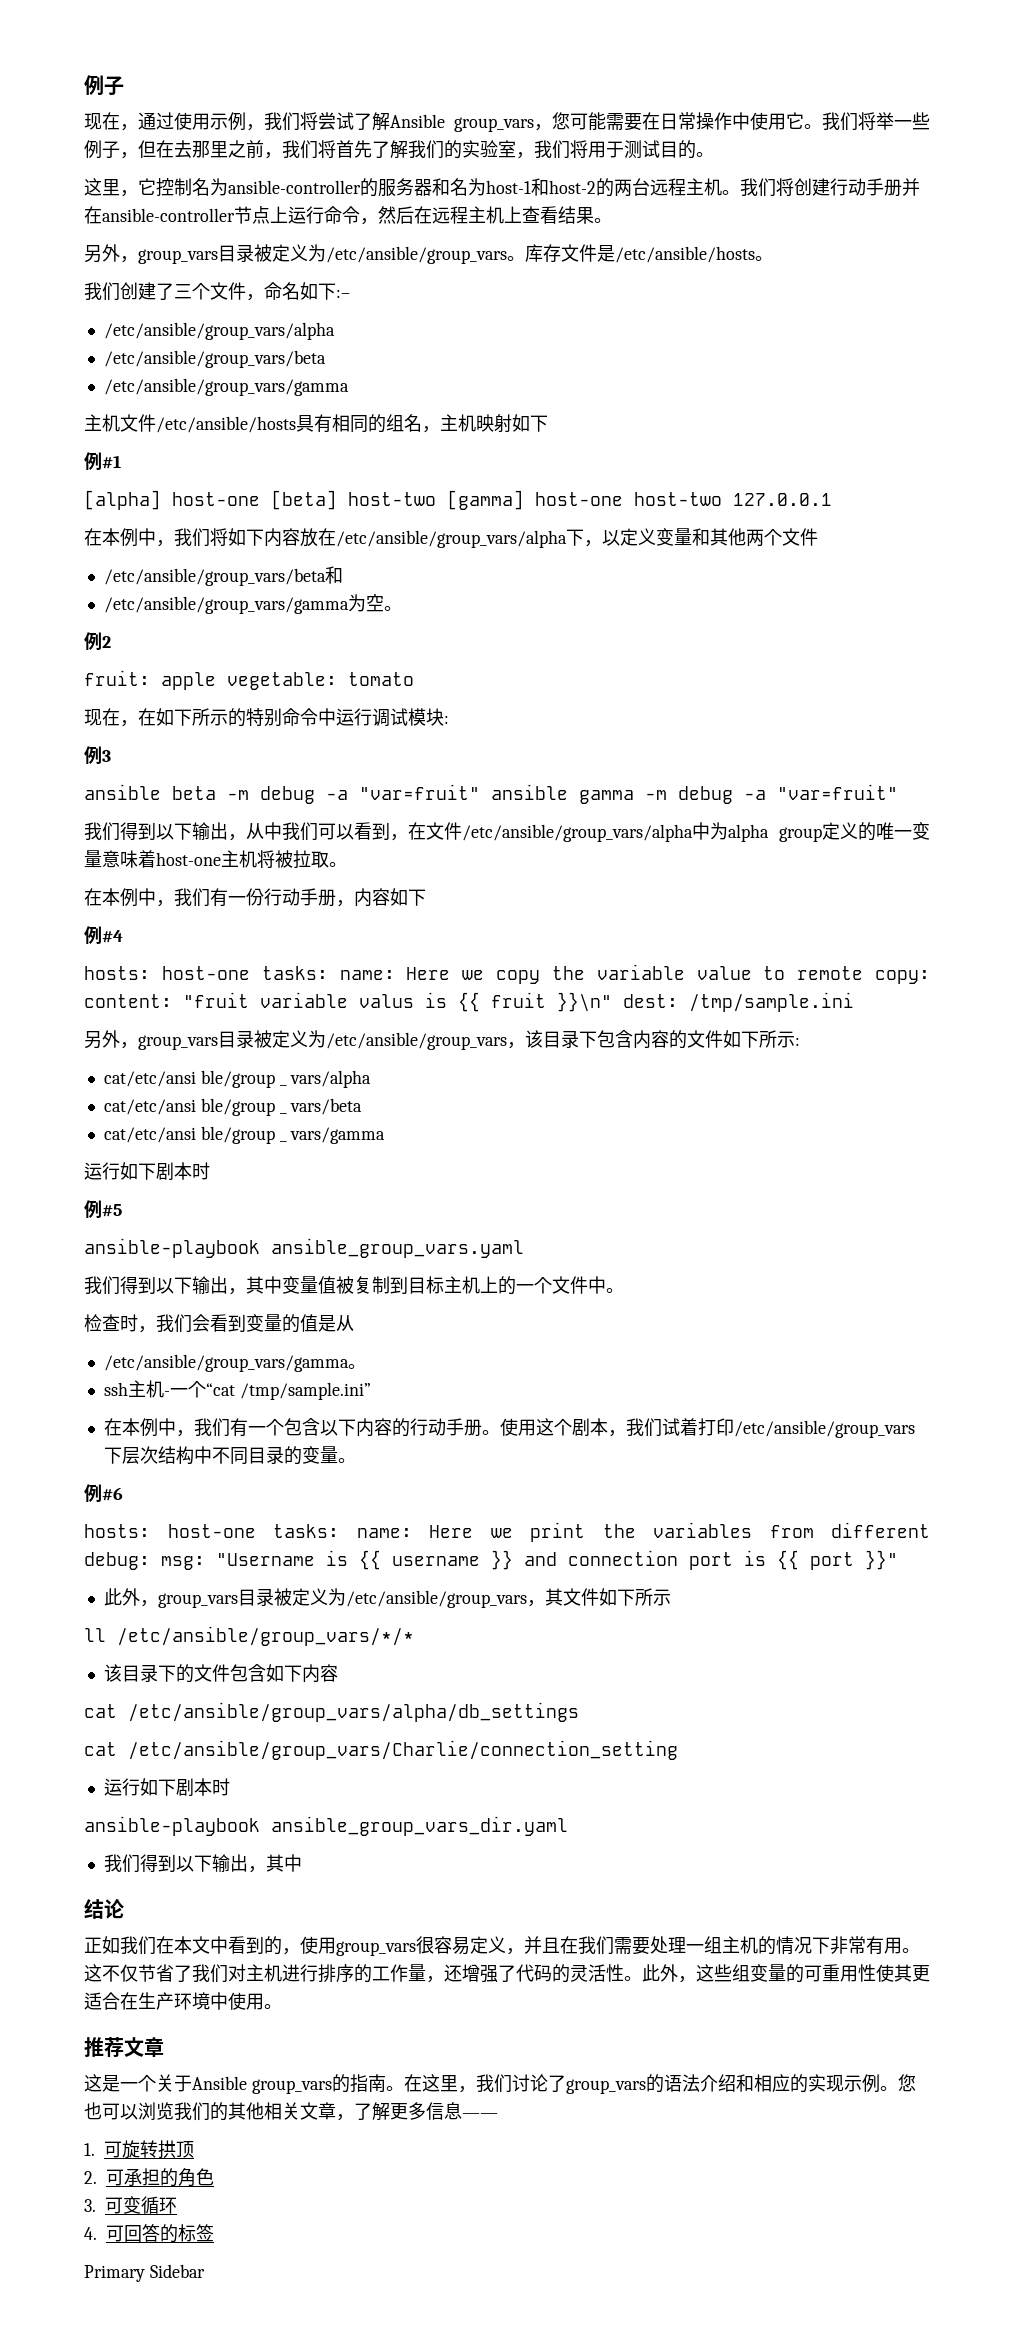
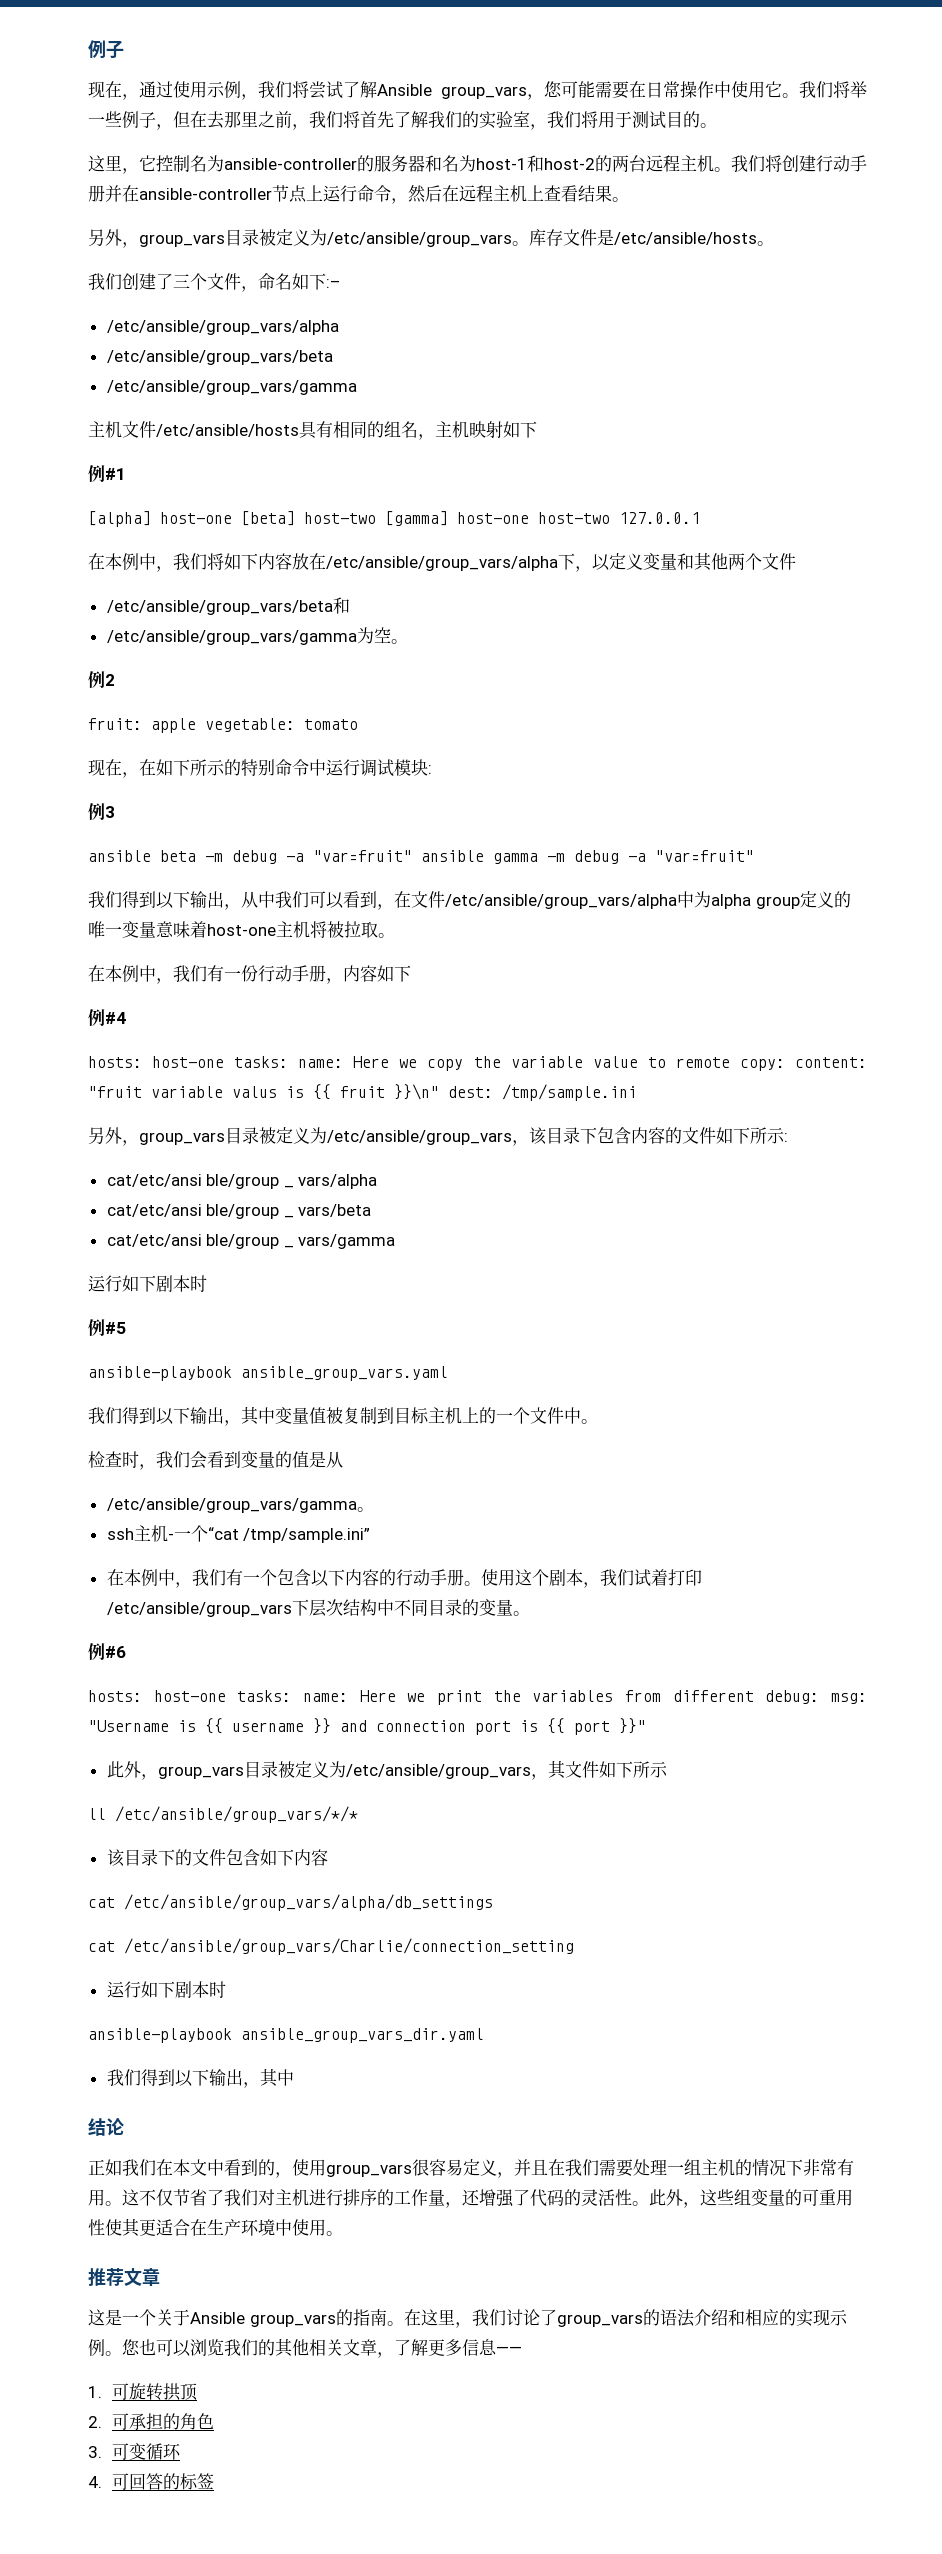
[84,2264,205,2282] // Primary Sidebar -> (215, 2481) none

